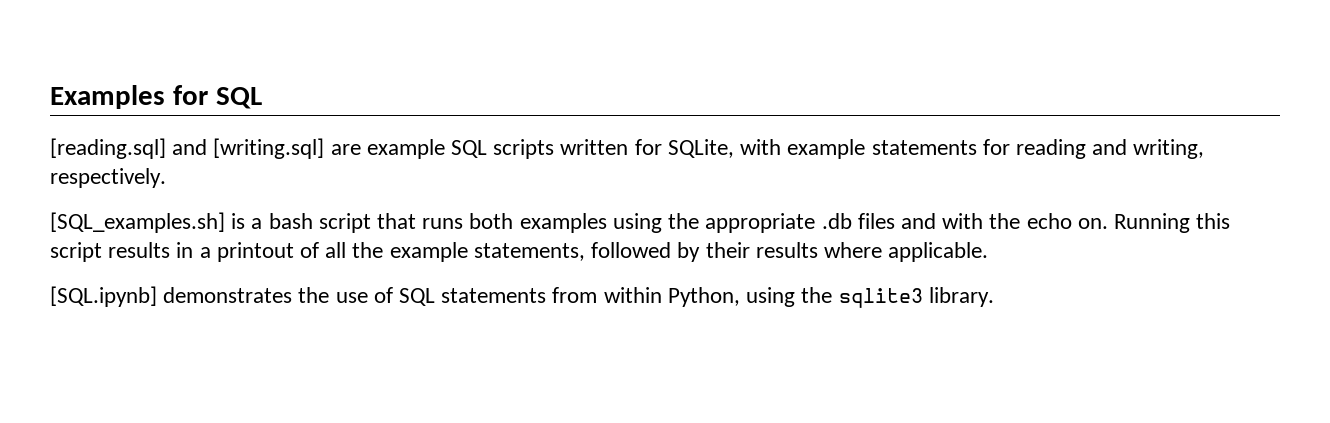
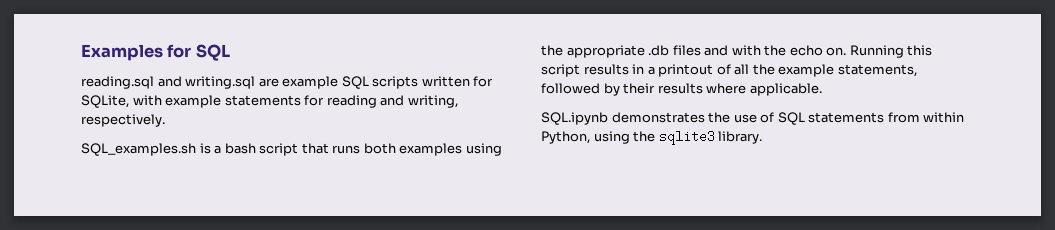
[50,138,325,159] [reading.sql] and [writing.sql] -> [81,76,256,89] reading.sql and writing.sql
[50,212,225,233] [SQL_examples.sh] -> [81,143,196,156] SQL_examples.sh
[50,286,157,307] [SQL.ipynb] -> [541,112,608,125] SQL.ipynb

